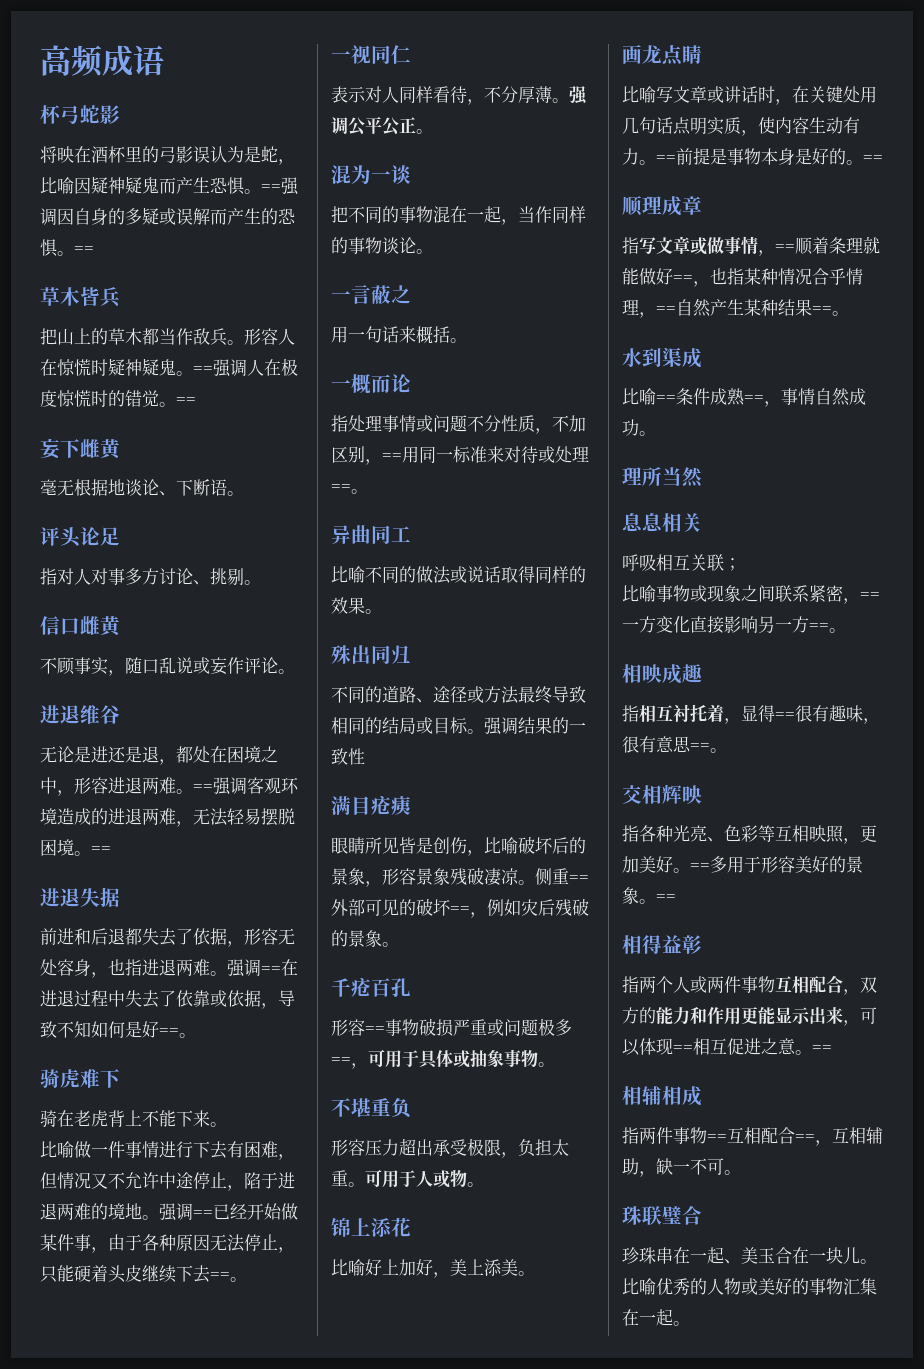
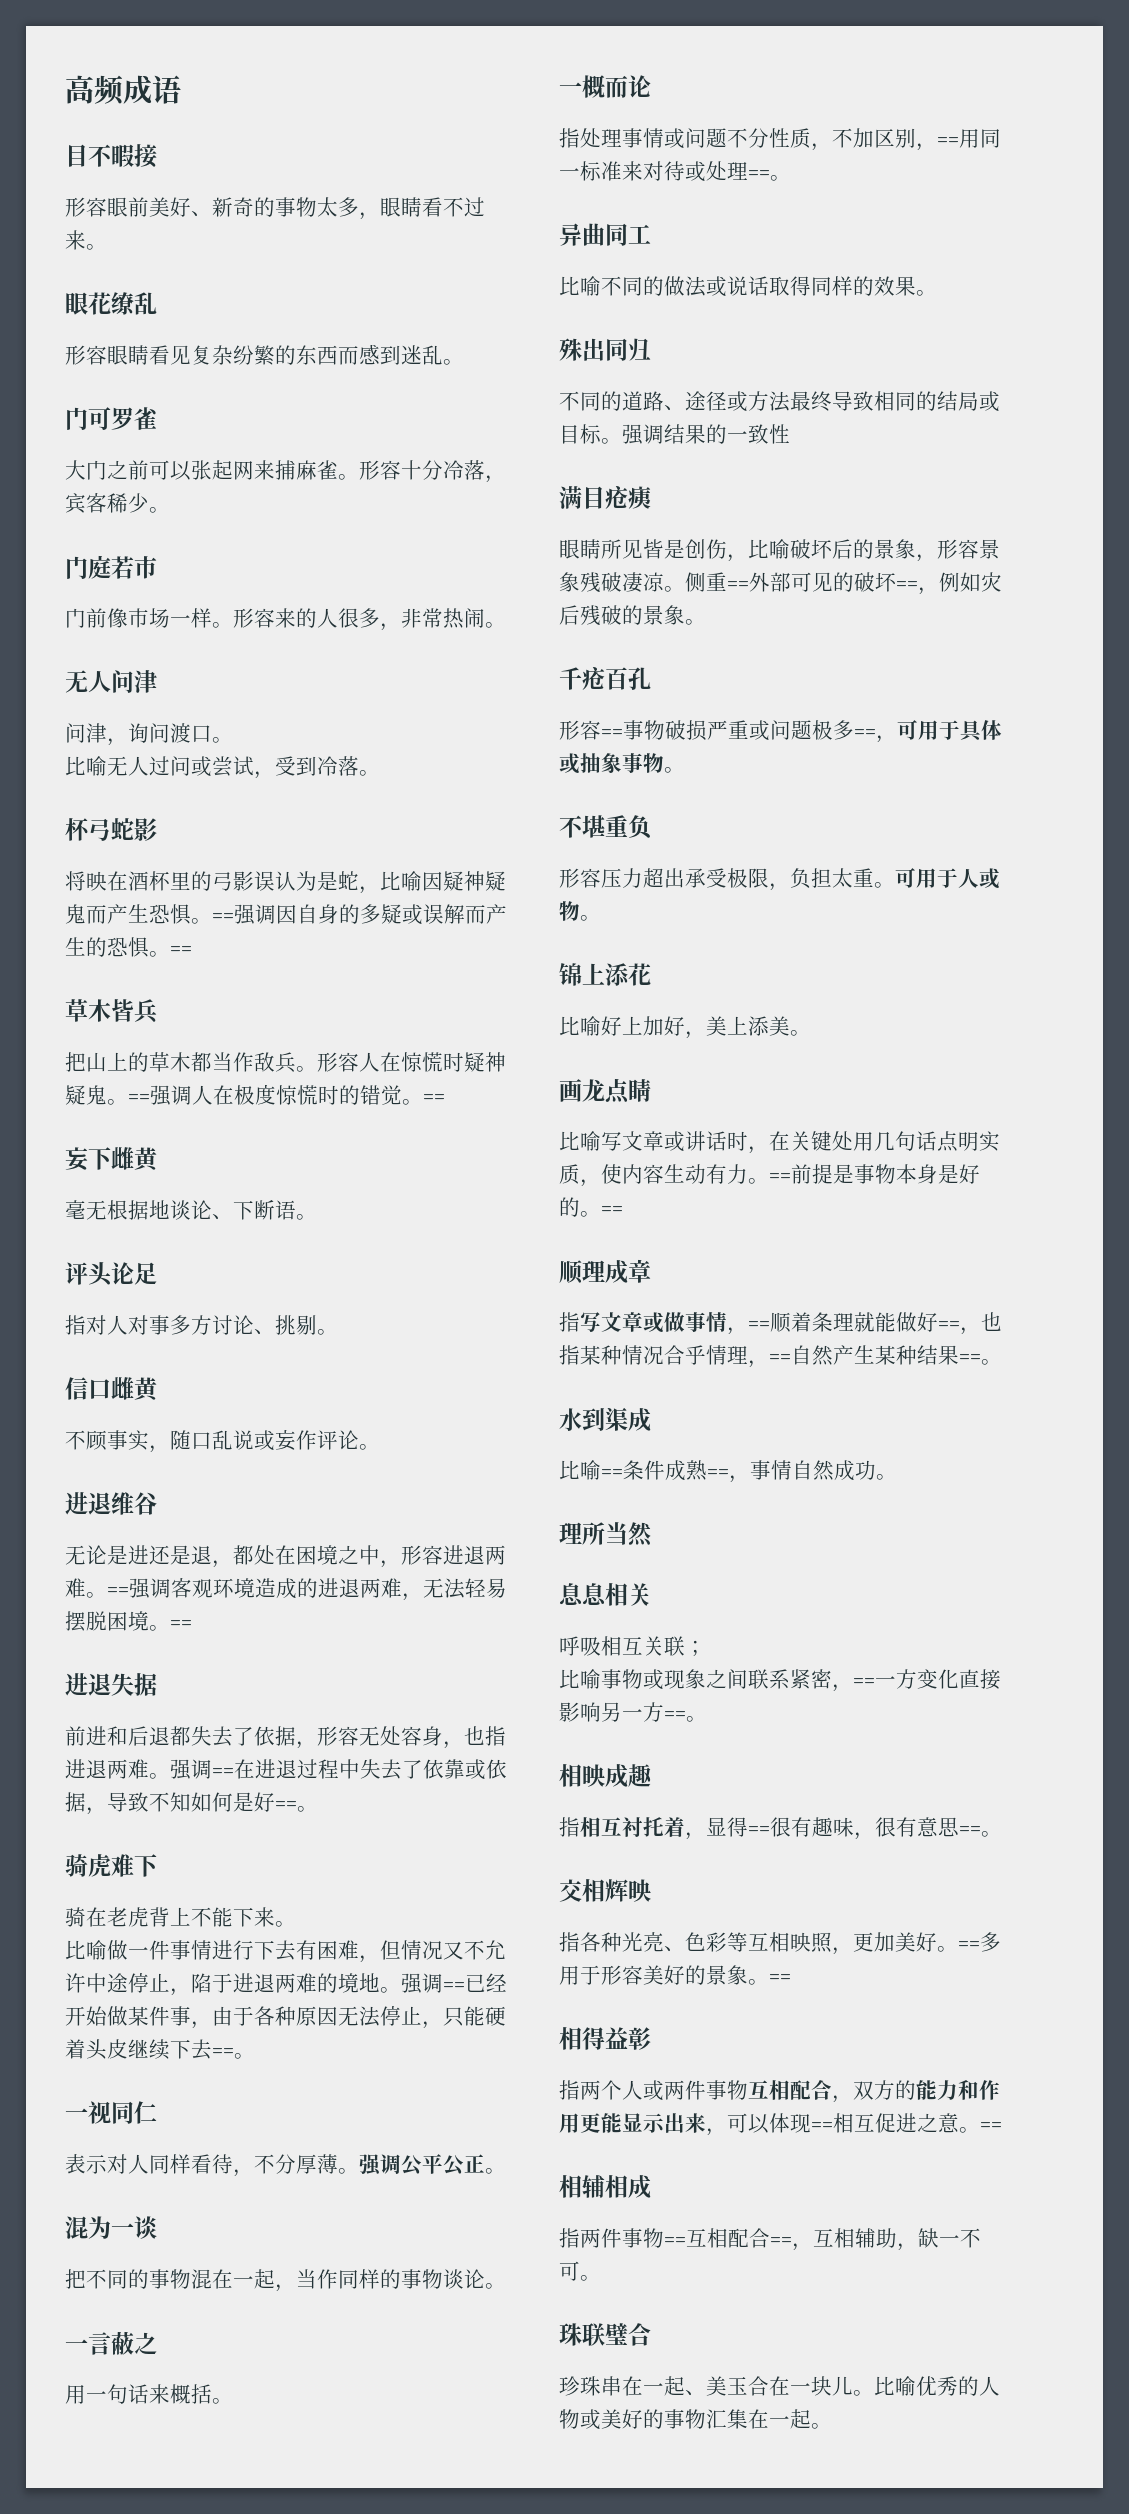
(164, 60) none -> [65,144,157,168] [65,197,485,220] [65,230,107,250] [65,292,157,315] [65,344,464,365] [65,407,158,430] [65,460,506,483] [65,493,170,514] [65,555,157,579] [65,608,506,631] [65,670,157,693] [65,723,233,746] [65,756,380,779] // 目不暇接 // 形容眼前美好、新奇的事物太多，眼睛看不过来。 // 眼花缭乱 // 形容眼睛看见复杂纷繁的东西而感到迷乱。 // 门可罗雀 // 大门之前可以张起网来捕麻雀。形容十分冷落，宾客稀少。 // 门庭若市 // 门前像市场一样。形容来的人很多，非常热闹。 // 无人问津 // 问津，询问渡口。 // 比喻无人过问或尝试，受到冷落。

